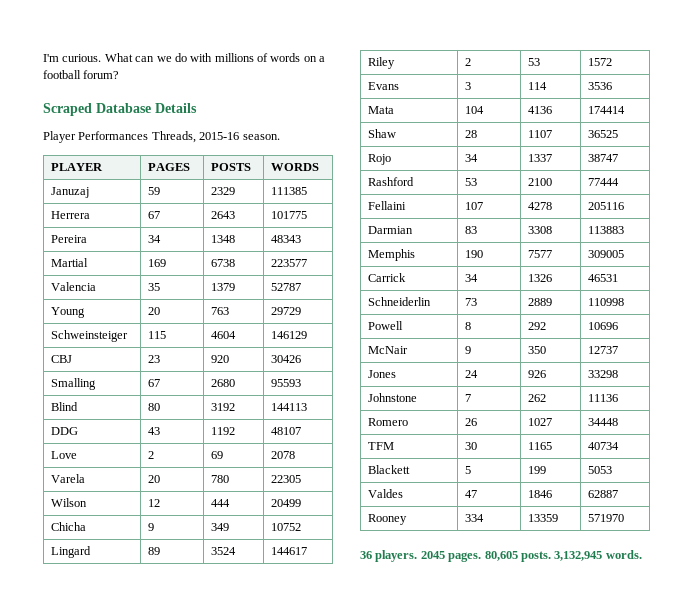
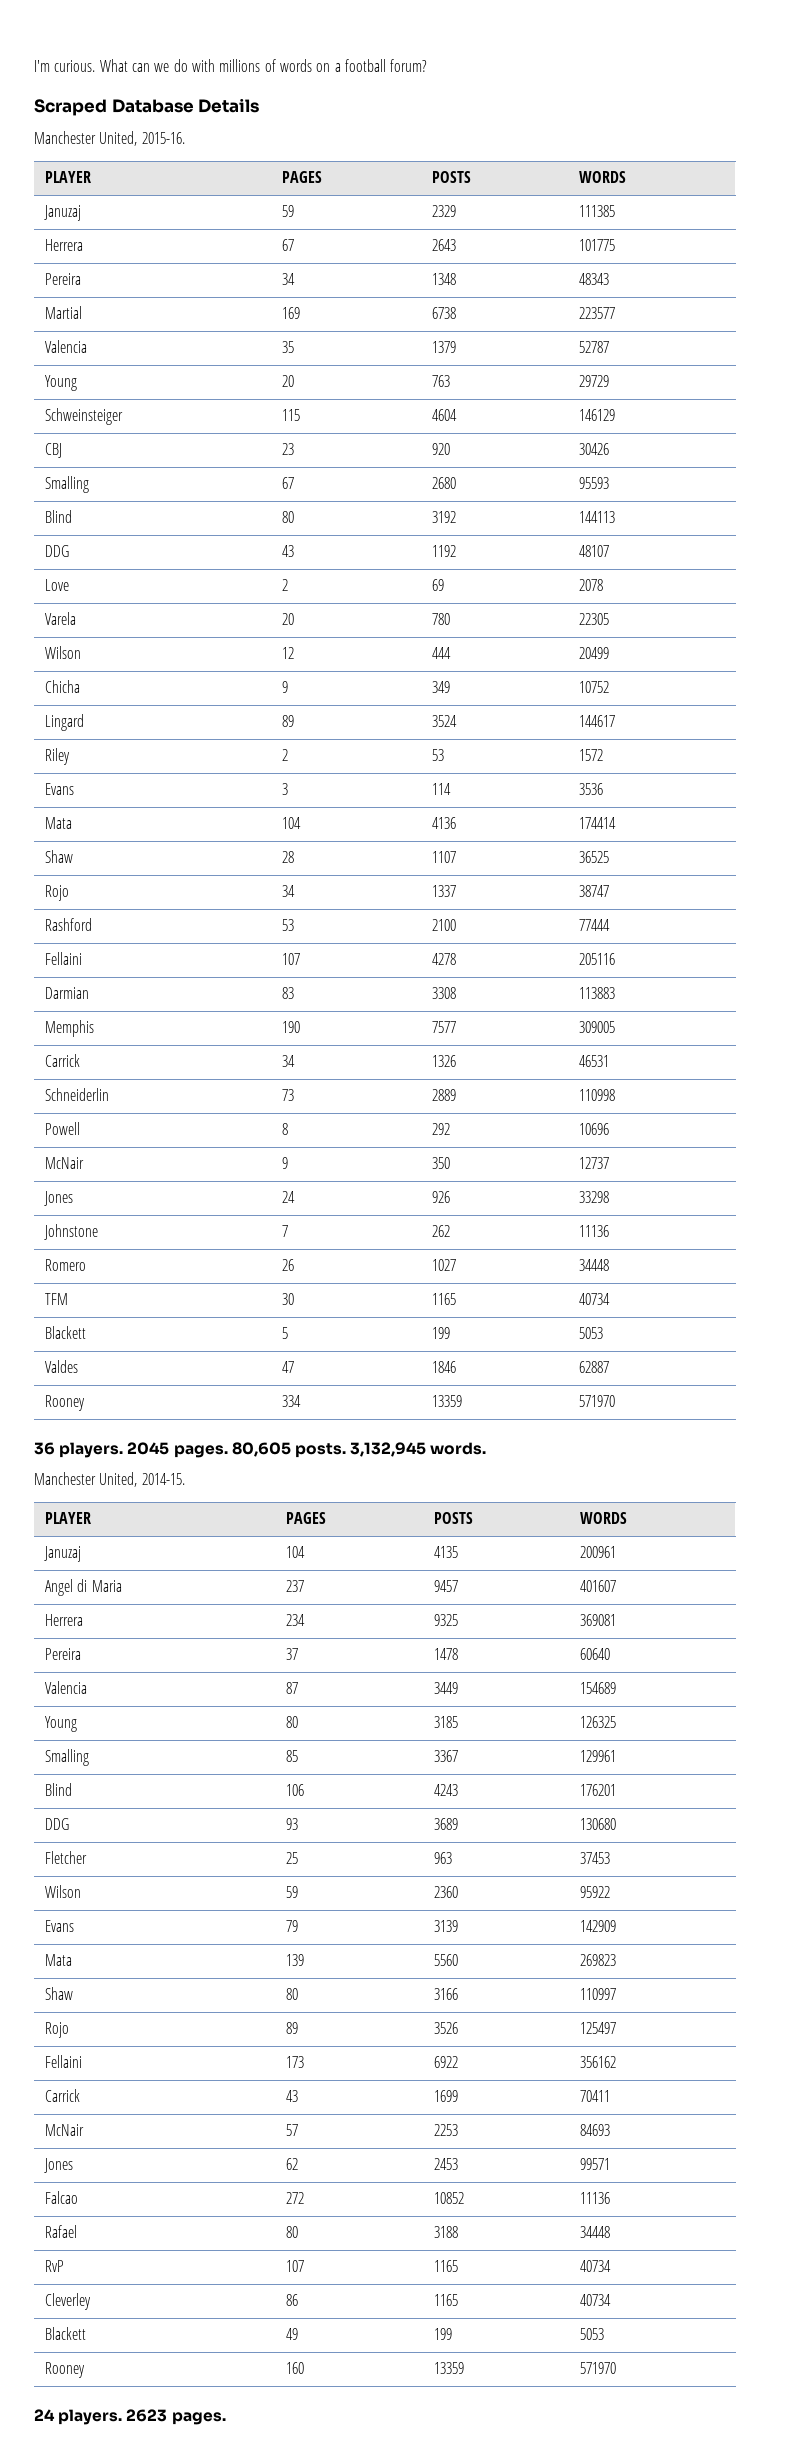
[43,131,280,143] Player Performances Threads, 2015-16 season. -> [34,131,185,146] Manchester United, 2015-16.
(642, 554) none -> [34,1472,185,1487] [45,1512,92,1524] [286,1512,327,1524] [434,1512,474,1524] [580,1512,628,1524] [44,1546,82,1562] [286,1546,306,1558] [434,1546,459,1558] [580,1546,617,1558] [45,1579,122,1596] [286,1580,305,1592] [434,1580,459,1592] [580,1580,617,1592] [45,1614,84,1626] [286,1614,306,1626] [434,1614,459,1626] [580,1614,617,1626] [45,1648,82,1660] [286,1648,299,1660] [434,1648,459,1660] [580,1648,611,1660] [45,1681,88,1694] [286,1682,299,1694] [434,1682,459,1694] [580,1682,617,1694] [45,1716,78,1732] [286,1716,299,1728] [434,1716,459,1728] [580,1716,617,1728] [45,1749,90,1766] [286,1750,299,1762] [434,1750,459,1762] [580,1750,617,1762] [45,1783,73,1796] [286,1784,305,1796] [434,1784,459,1796] [580,1784,617,1796] [45,1818,70,1830] [286,1818,299,1830] [434,1818,459,1830] [580,1818,617,1830] [45,1851,88,1864] [286,1852,299,1864] [434,1852,453,1864] [580,1852,611,1864] [45,1885,82,1898] [286,1886,299,1898] [434,1886,459,1898] [580,1886,611,1898] [45,1920,75,1932] [286,1920,299,1932] [434,1920,459,1932] [580,1920,617,1932] [45,1954,73,1966] [286,1954,305,1966] [434,1954,459,1966] [580,1954,617,1966] [45,1987,74,2000] [286,1988,299,2000] [434,1988,459,2000] [580,1988,617,2000] [45,2022,70,2038] [286,2022,299,2034] [434,2022,459,2034] [580,2022,617,2034] [45,2055,83,2068] [286,2056,305,2068] [434,2056,459,2068] [580,2056,617,2068] [45,2089,81,2102] [286,2090,299,2102] [434,2090,459,2102] [580,2090,611,2102] [45,2124,85,2136] [286,2124,299,2136] [434,2124,459,2136] [580,2124,611,2136] [44,2158,74,2173] [286,2158,299,2170] [434,2158,459,2170] [580,2158,611,2170] [45,2191,79,2204] [286,2192,305,2204] [434,2192,465,2204] [580,2192,611,2204] [45,2225,78,2238] [286,2226,299,2238] [434,2226,459,2238] [580,2226,611,2238] [45,2260,65,2272] [286,2260,305,2272] [434,2260,459,2272] [580,2260,612,2272] [45,2293,92,2310] [286,2294,299,2306] [434,2294,459,2306] [580,2294,612,2306] [45,2327,87,2340] [286,2328,299,2340] [434,2328,453,2340] [580,2328,605,2340] [45,2362,86,2378] [286,2362,305,2374] [434,2362,465,2374] [580,2362,617,2374] [34,2409,226,2425] // Manchester United, 2014-15. // PLAYER | PAGES | POSTS | WORDS // Januzaj | 104 | 4135 | 200961 // Angel di Maria | 237 | 9457 | 401607 // Herrera | 234 | 9325 | 369081 // Pereira | 37 | 1478 | 60640 // Valencia | 87 | 3449 | 154689 // Young | 80 | 3185 | 126325 // Smalling | 85 | 3367 | 129961 // Blind | 106 | 4243 | 176201 // DDG | 93 | 3689 | 130680 // Fletcher | 25 | 963 | 37453 // Wilson | 59 | 2360 | 95922 // Evans | 79 | 3139 | 142909 // Mata | 139 | 5560 | 269823 // Shaw | 80 | 3166 | 110997 // Rojo | 89 | 3526 | 125497 // Fellaini | 173 | 6922 | 356162 // Carrick | 43 | 1699 | 70411 // McNair | 57 | 2253 | 84693 // Jones | 62 | 2453 | 99571 // Falcao | 272 | 10852 | 11136 // Rafael | 80 | 3188 | 34448 // RvP | 107 | 1165 | 40734 // Cleverley | 86 | 1165 | 40734 // Blackett | 49 | 199 | 5053 // Rooney | 160 | 13359 | 571970 // 24 players. 2623 pages.

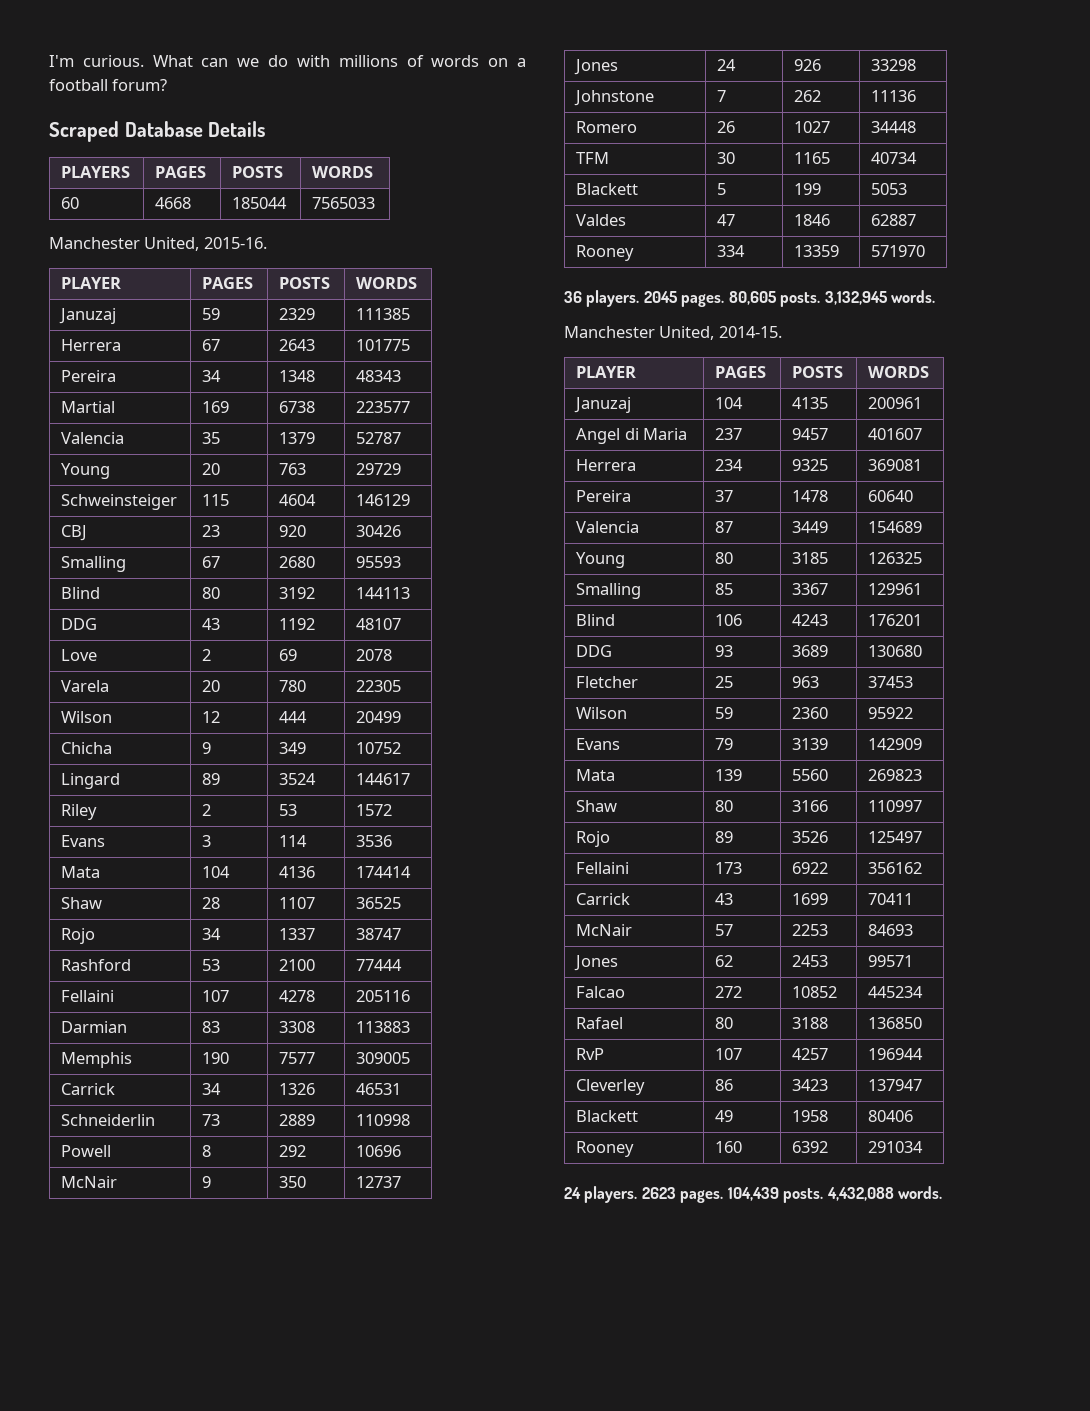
(260, 105) none -> [61,166,131,178] [155,166,207,178] [232,166,284,178] [312,166,374,178] [61,197,80,209] [155,197,192,209] [232,197,288,209] [312,197,376,209] // PLAYERS | PAGES | POSTS | WORDS // 60 | 4668 | 185044 | 7565033
[580,2192,611,2204] 11136 -> [868,986,924,998] 445234
[580,2226,611,2238] 34448 -> [868,1017,923,1029] 136850
[434,2260,459,2272] [580,2260,612,2272] 1165 | 40734 -> [792,1048,829,1060] [868,1048,924,1060] 4257 | 196944
[434,2294,459,2306] [580,2294,612,2306] 1165 | 40734 -> [792,1079,829,1091] [868,1079,923,1091] 3423 | 137947
[434,2328,453,2340] [580,2328,605,2340] 199 | 5053 -> [792,1110,829,1122] [868,1110,914,1122] 1958 | 80406
[434,2362,465,2374] [580,2362,617,2374] 13359 | 571970 -> [792,1141,829,1153] [868,1141,924,1153] 6392 | 291034
(226, 2418) none -> [727,1186,943,1203] 104,439 posts. 4,432,088 words.

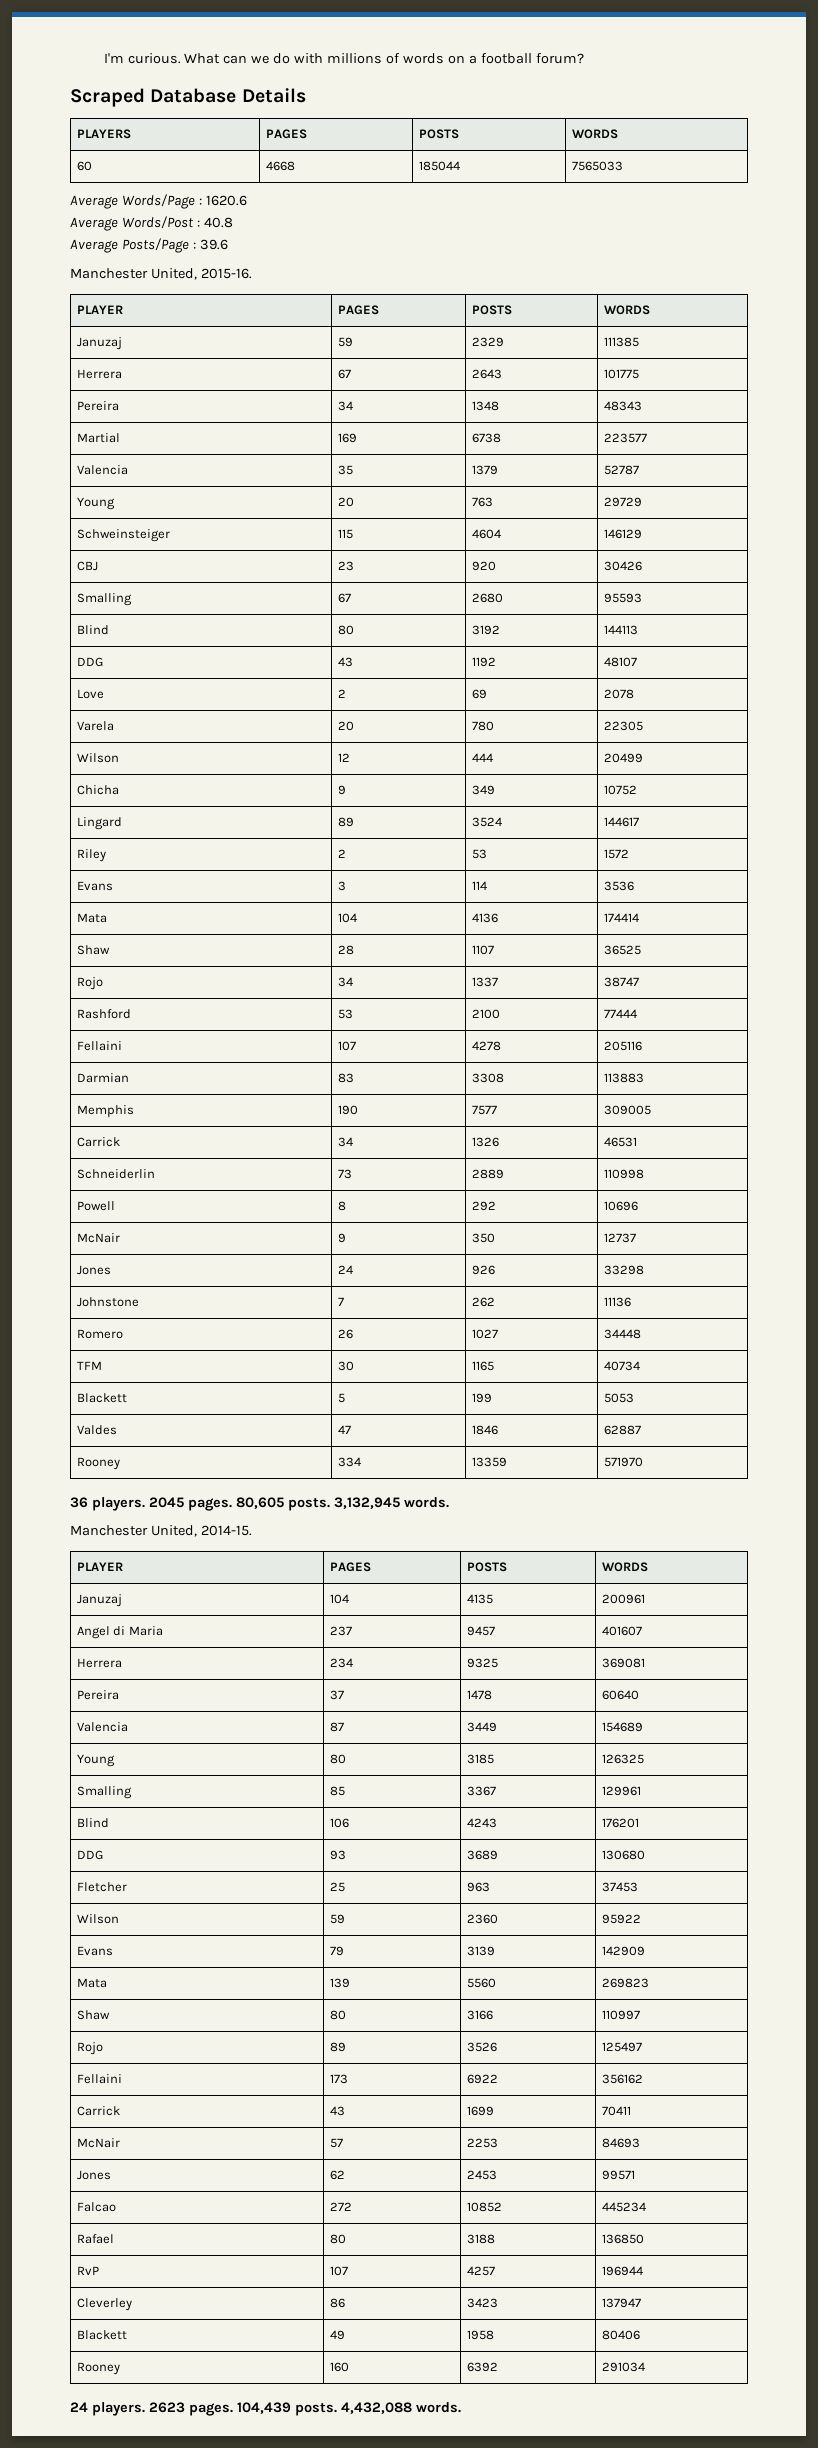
(376, 203) none -> [70,194,247,209] [70,216,233,231] [70,238,228,253] // Average Words/Page : 1620.6 // Average Words/Post : 40.8 // Average Posts/Page : 39.6

